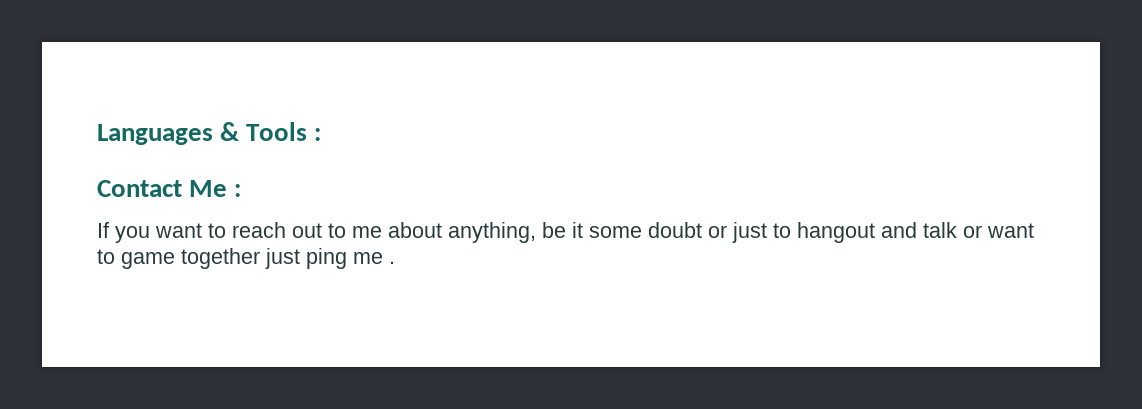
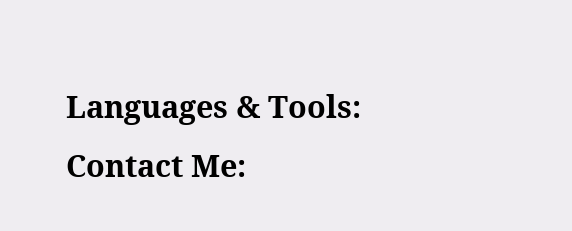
[246,122,322,141] Tools : -> [268,94,362,118] Tools:
[189,180,242,197] [97,222,1034,243] [97,248,395,269] Me : // If you want to reach out to me about anything, be it some doubt or just to hangout and talk or want to game together just ping me . -> [191,155,247,177] Me:

